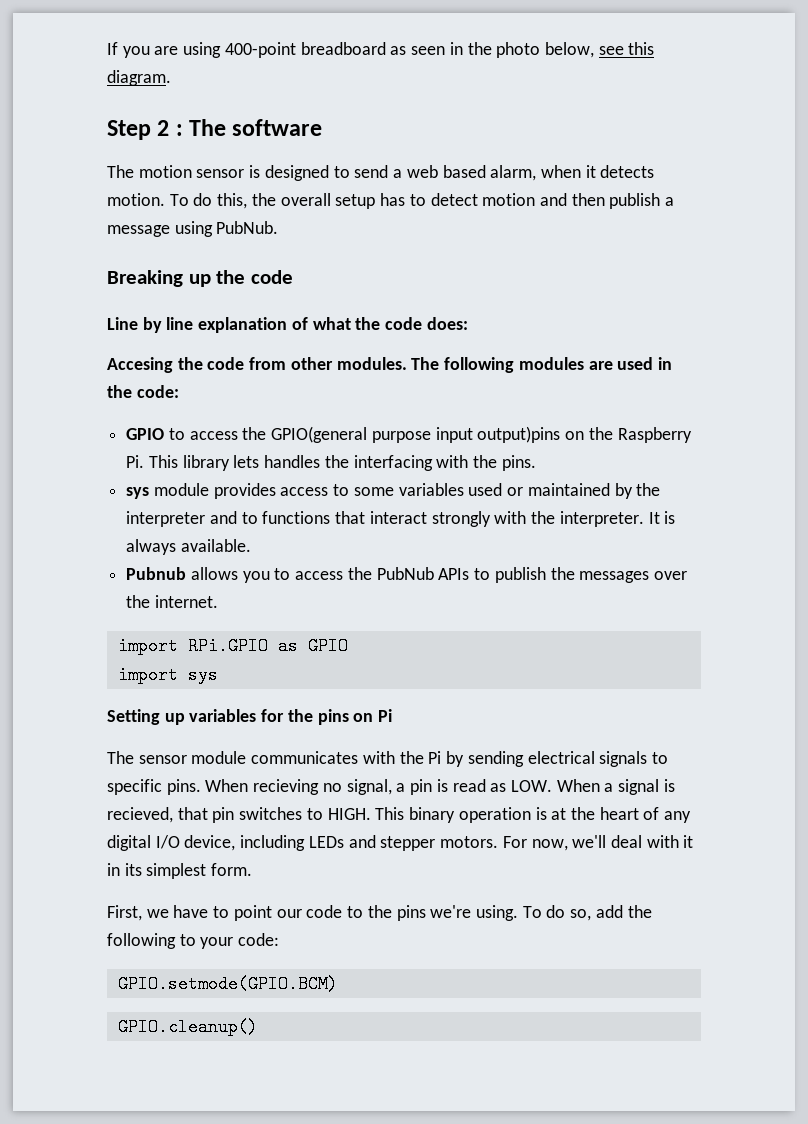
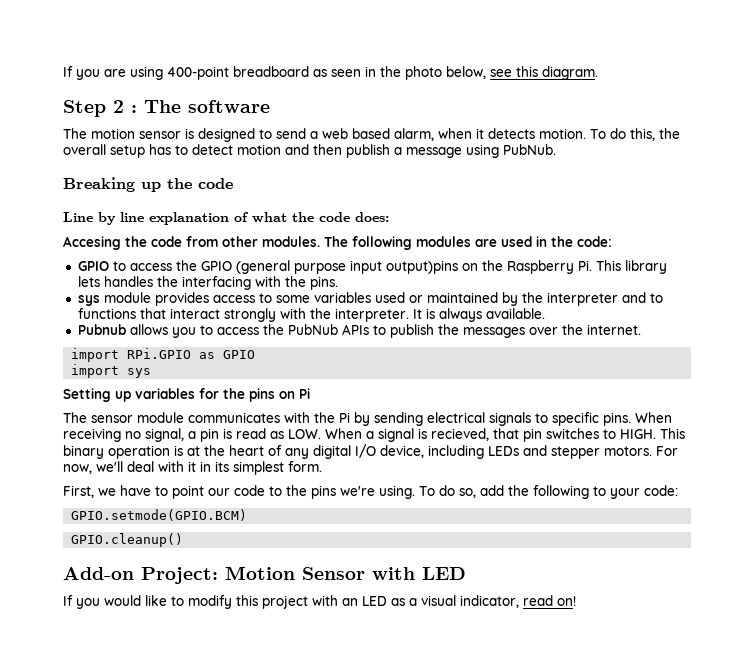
[271,426,368,443] GPIO(general -> [200,260,290,274] GPIO (general
[253,779,320,795] recieving -> [63,428,121,442] receiving
(258, 1027) none -> [63,566,466,584] [63,595,576,609] // Add-on Project: Motion Sensor with LED // If you would like to modify this project with an LED as a visual indicator, read on!

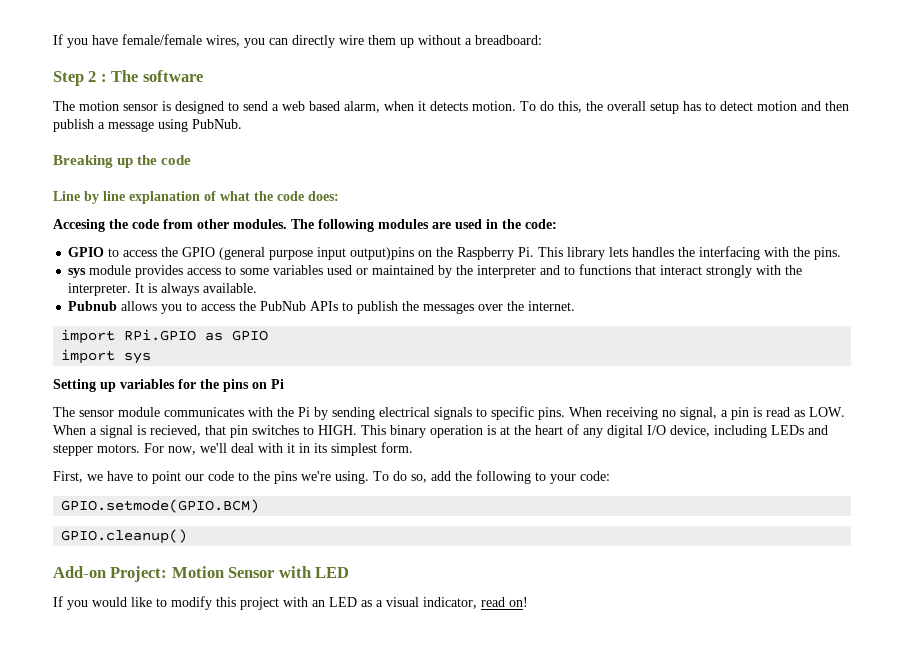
[63,66,598,80] If you are using 400-point breadboard as seen in the photo below, see this diagram. -> [53,34,542,48] If you have female/female wires, you can directly wire them up without a breadboard:

